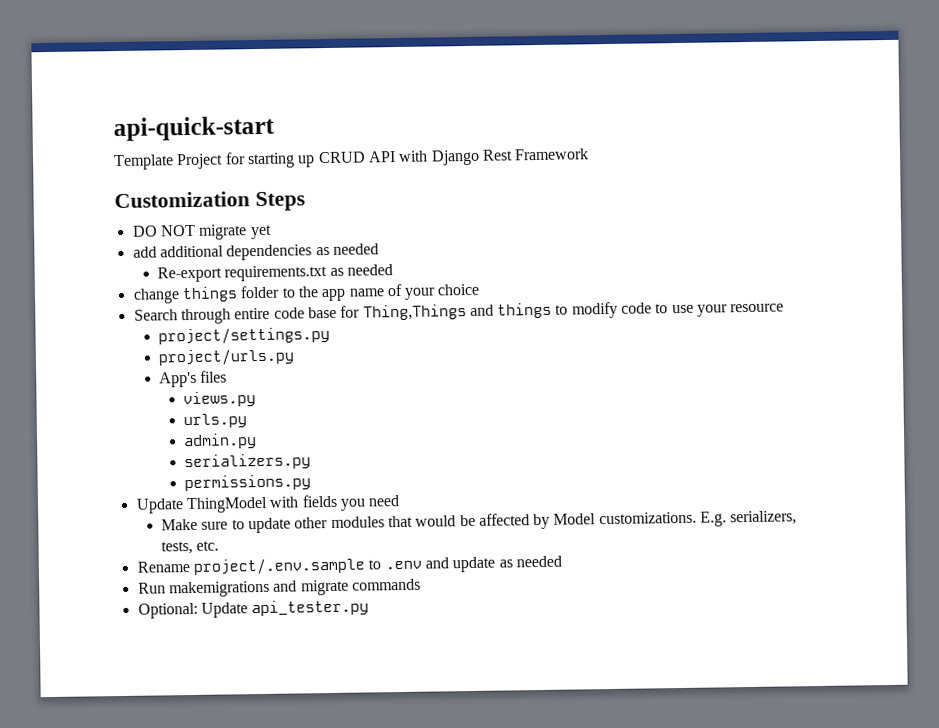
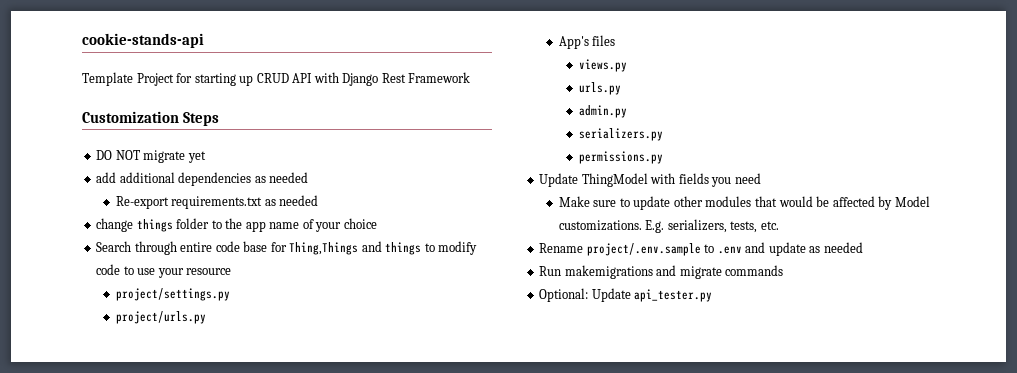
[113,115,275,142] api-quick-start -> [82,33,204,48] cookie-stands-api

